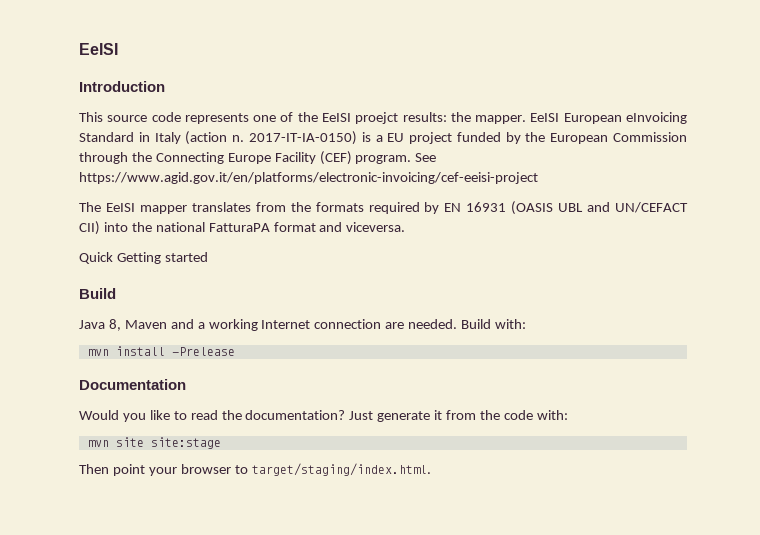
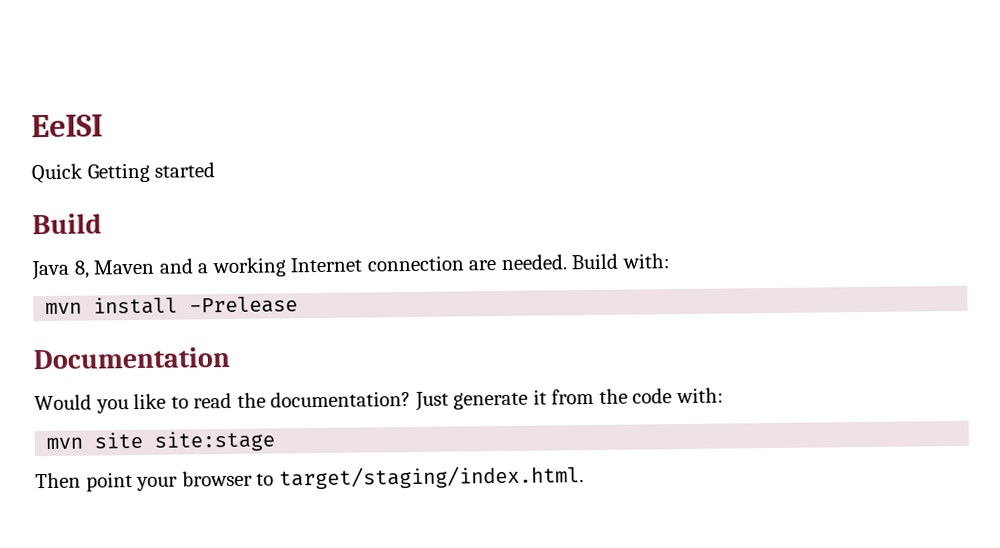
[79,43,118,55] [79,81,165,92] [79,112,687,124] [79,131,687,145] [79,151,437,165] [79,172,538,184] [79,201,689,215] [79,221,406,235] EeISI // Introduction // This source code represents one of the EeISI proejct results: the mapper. EeISI European eInvoicing Standard in Italy (action n. 2017-IT-IA-0150) is a EU project funded by the European Commission through the Connecting Europe Facility (CEF) program. See https://www.agid.gov.it/en/platforms/electronic-invoicing/cef-eeisi-project // The EeISI mapper translates from the formats required by EN 16931 (OASIS UBL and UN/CEFACT CII) into the national FatturaPA format and viceversa. -> [31,114,103,138] EeISI

